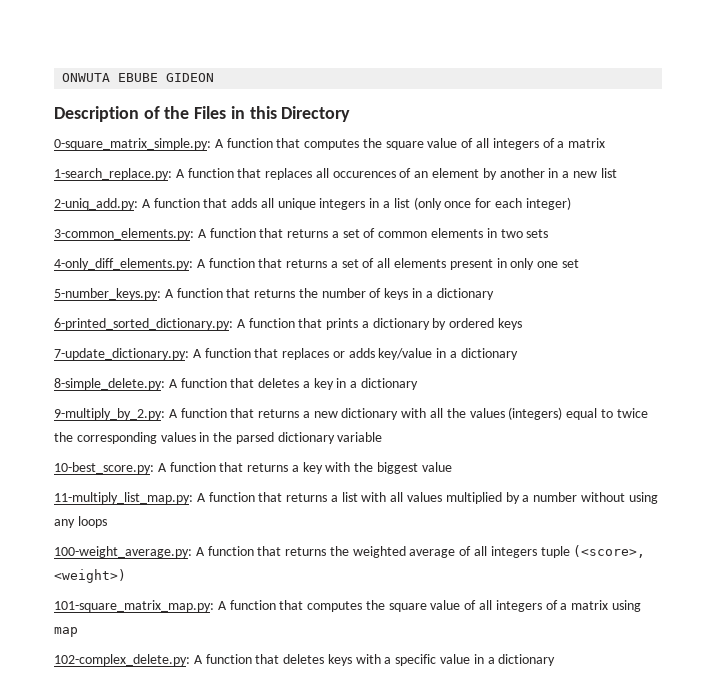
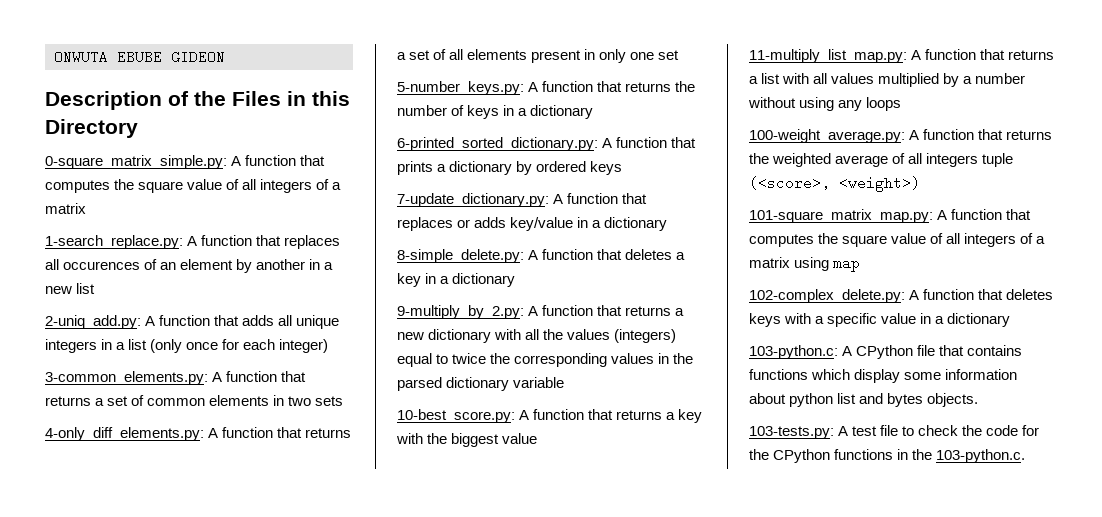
(556, 660) none -> [749,345,1023,359] [749,369,1018,383] [749,393,979,407] [749,425,1040,439] [749,449,1026,463] // 103-python.c: A CPython file that contains functions which display some information about python list and bytes objects. // 103-tests.py: A test file to check the code for the CPython functions in the 103-python.c.

